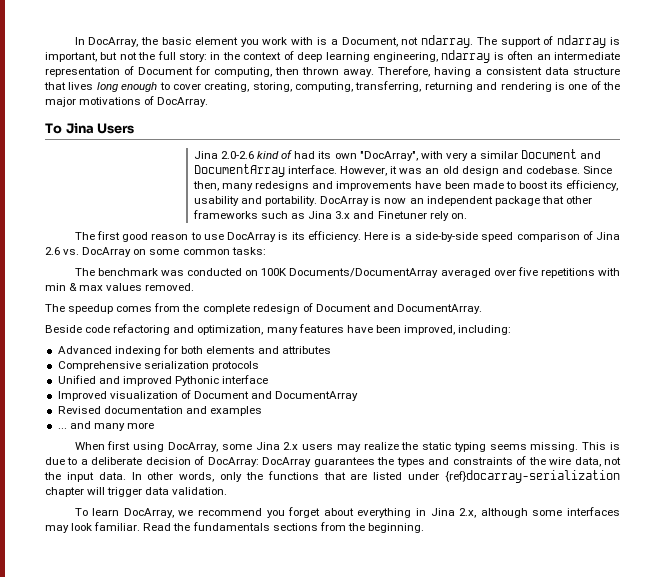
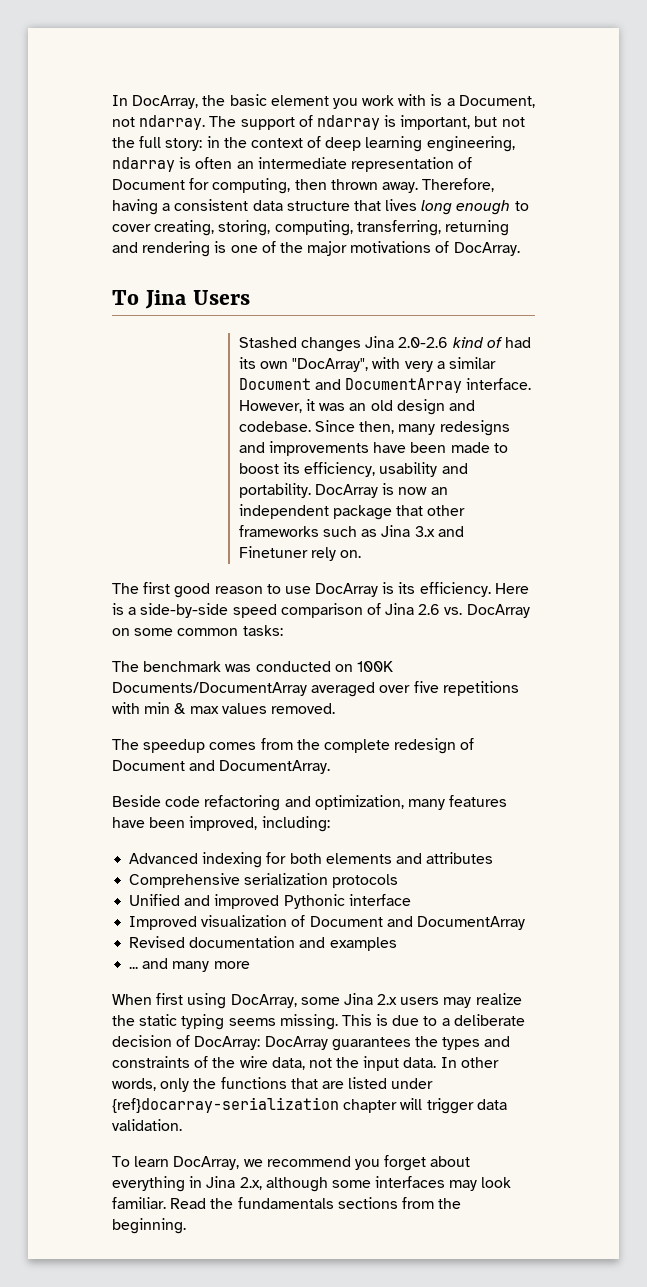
(135, 128) none -> [238,337,362,352] Stashed changes

